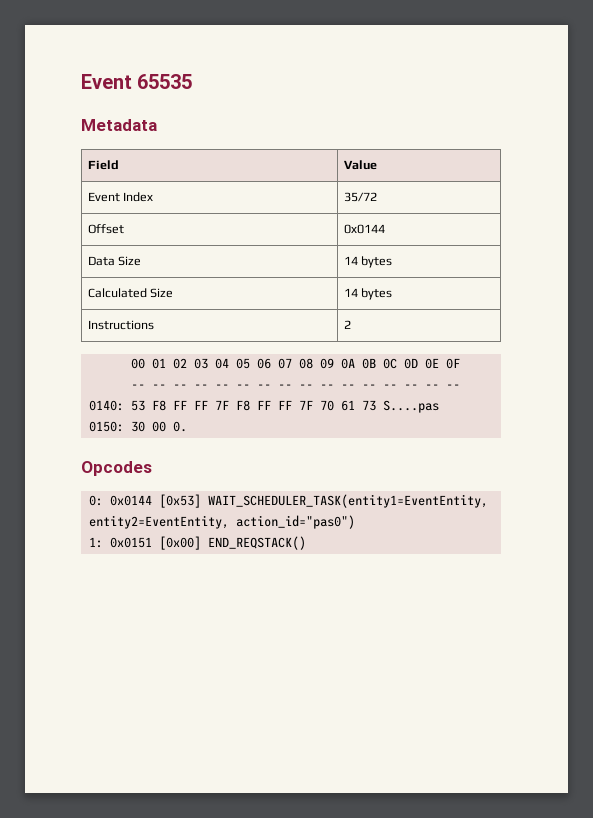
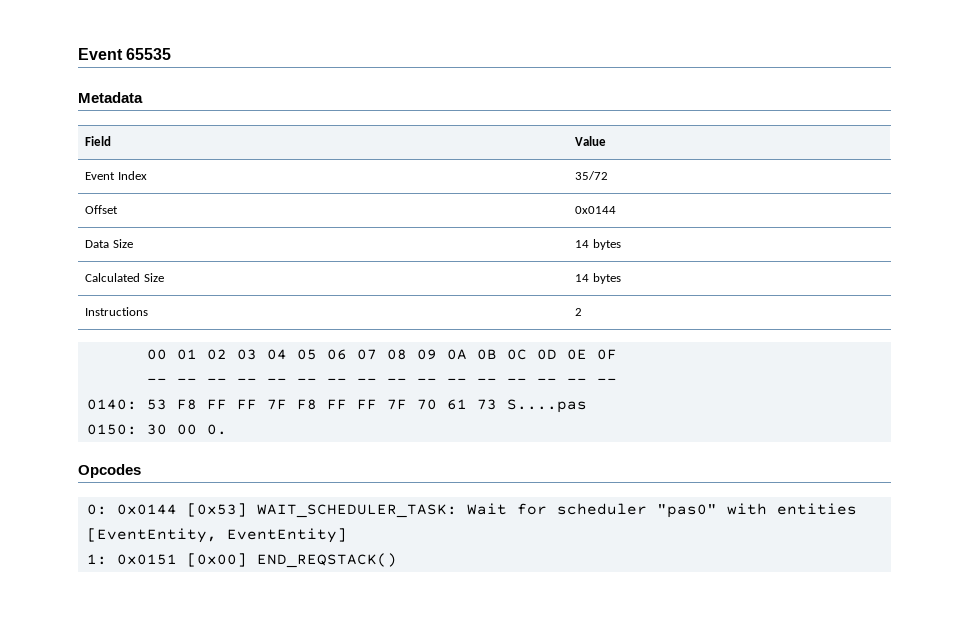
[208,494,489,508] [89,515,356,529] WAIT_SCHEDULER_TASK(entity1=EventEntity, entity2=EventEntity, action_id="pas0") -> [256,503,857,518] [86,528,347,543] WAIT_SCHEDULER_TASK: Wait for scheduler "pas0" with entities [EventEntity, EventEntity]

